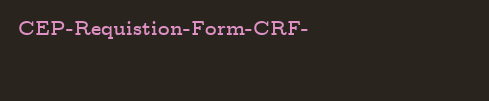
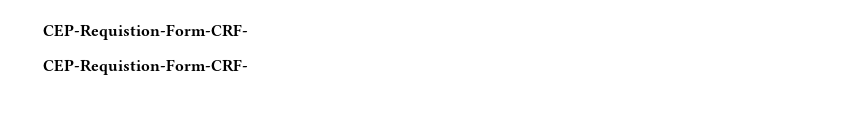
[18,21,309,39] CEP-Requistion-Form-CRF- -> [43,24,248,40] [43,59,248,75] CEP-Requistion-Form-CRF- // CEP-Requistion-Form-CRF-

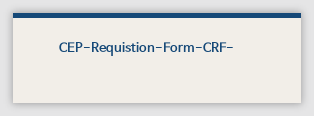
[43,24,248,40] [43,59,248,75] CEP-Requistion-Form-CRF- // CEP-Requistion-Form-CRF- -> [59,42,234,56] CEP-Requistion-Form-CRF-

